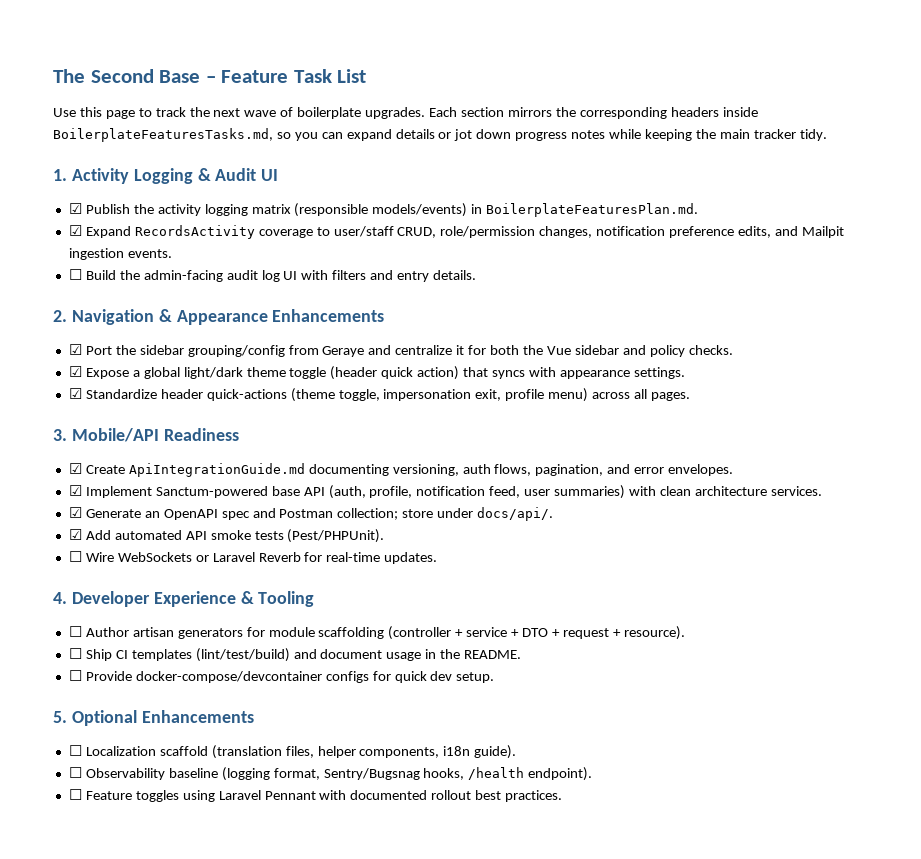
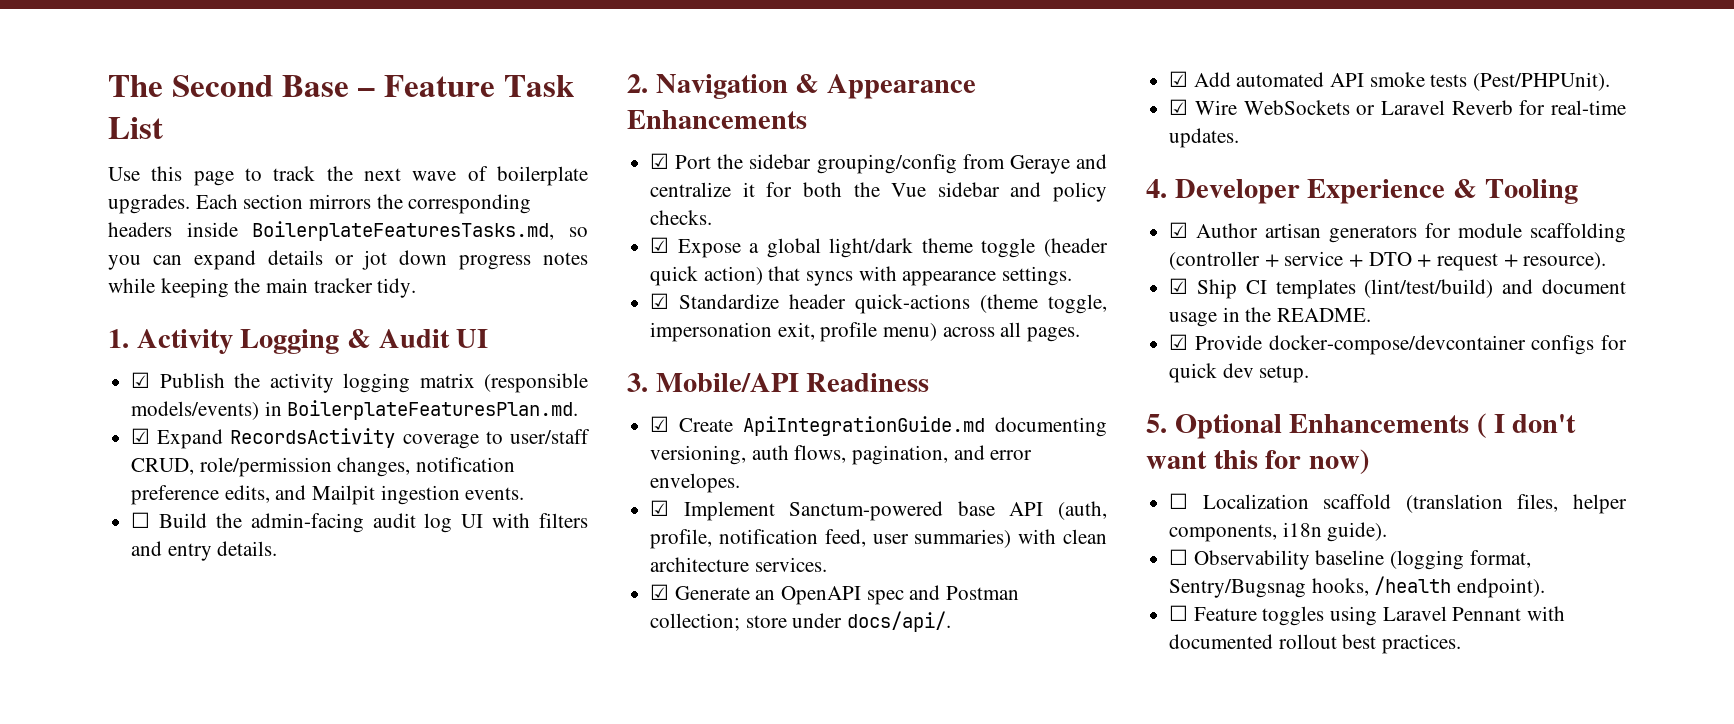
[68,551,82,562] ☐ -> [1169,99,1189,115] ☑
[68,626,82,637] ☐ -> [1169,222,1189,238] ☑
[68,648,82,659] ☐ -> [1169,278,1189,294] ☑
[68,670,82,681] ☐ -> [1169,334,1189,350] ☑
(254, 716) none -> [1477,413,1577,438] [1146,449,1370,474] ( I don't want this for now)

